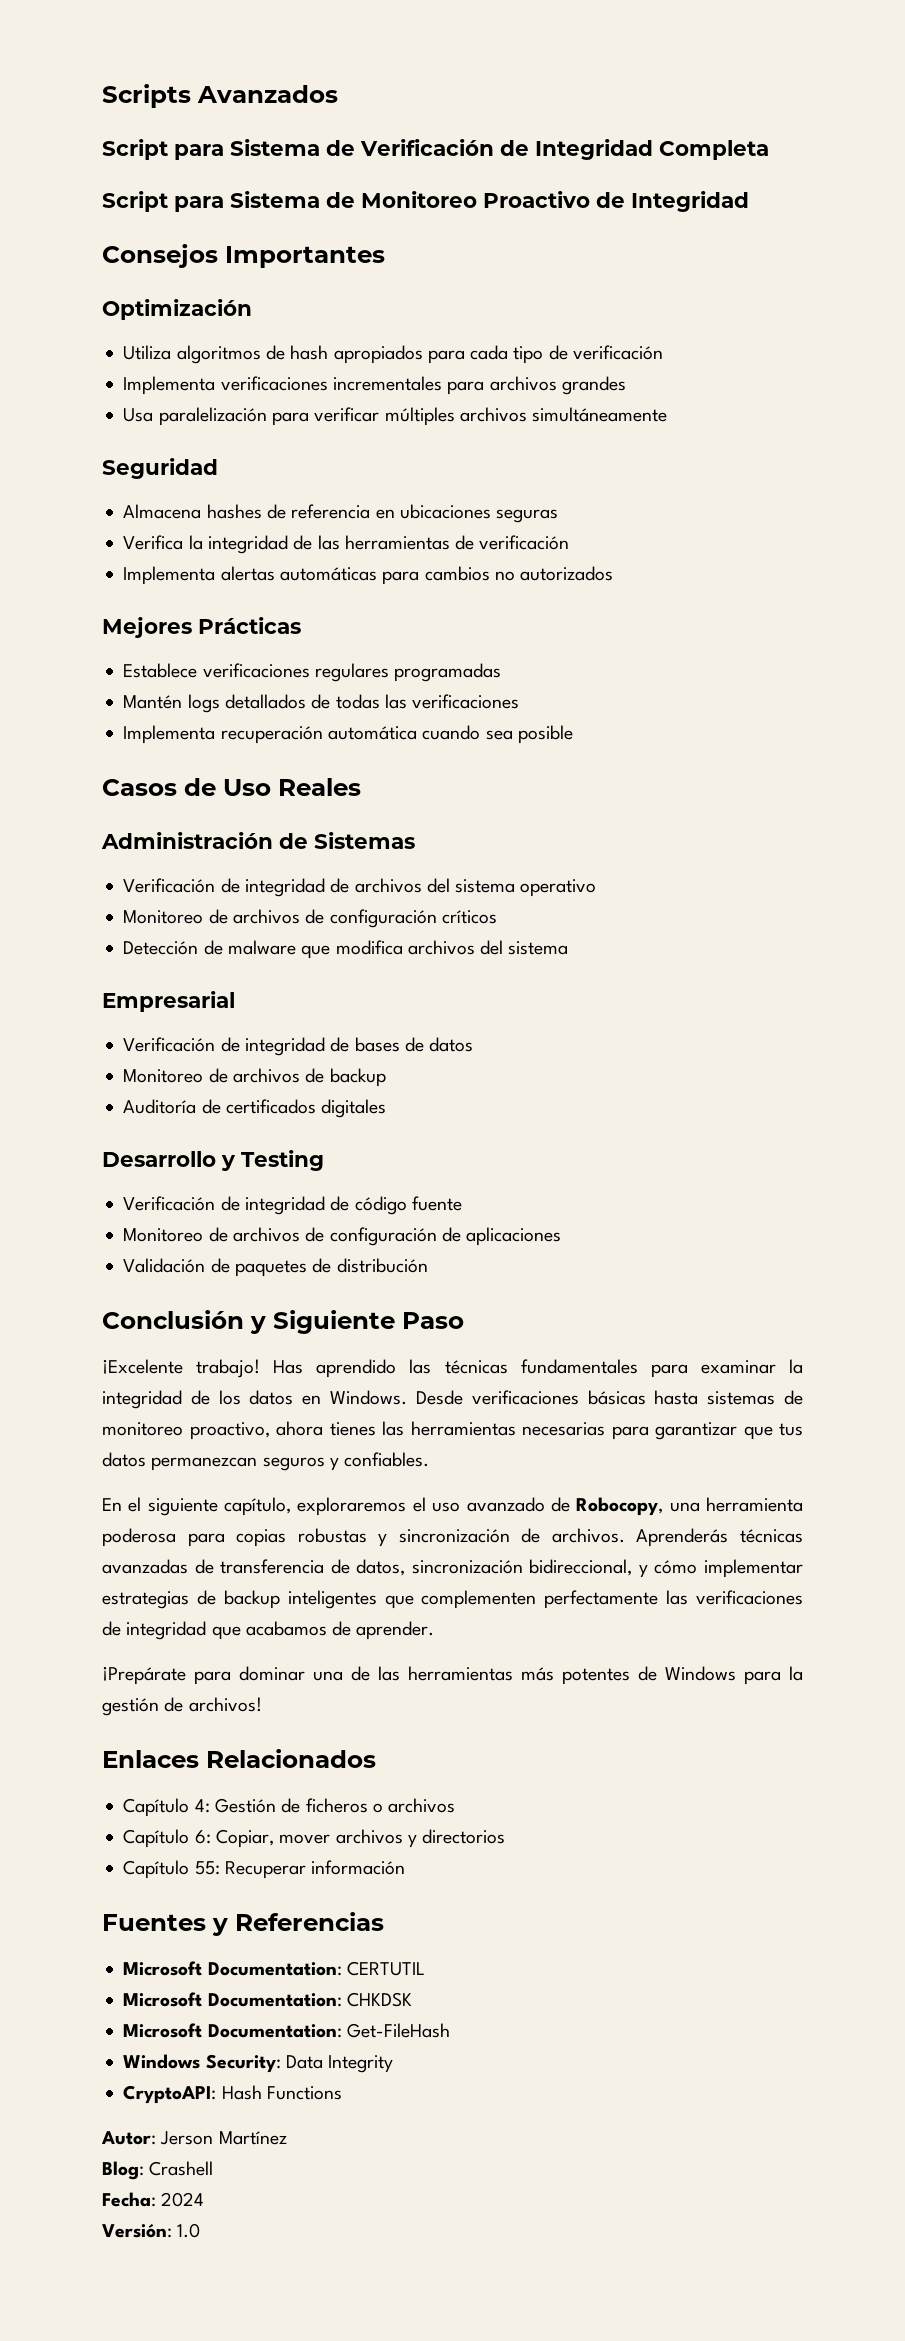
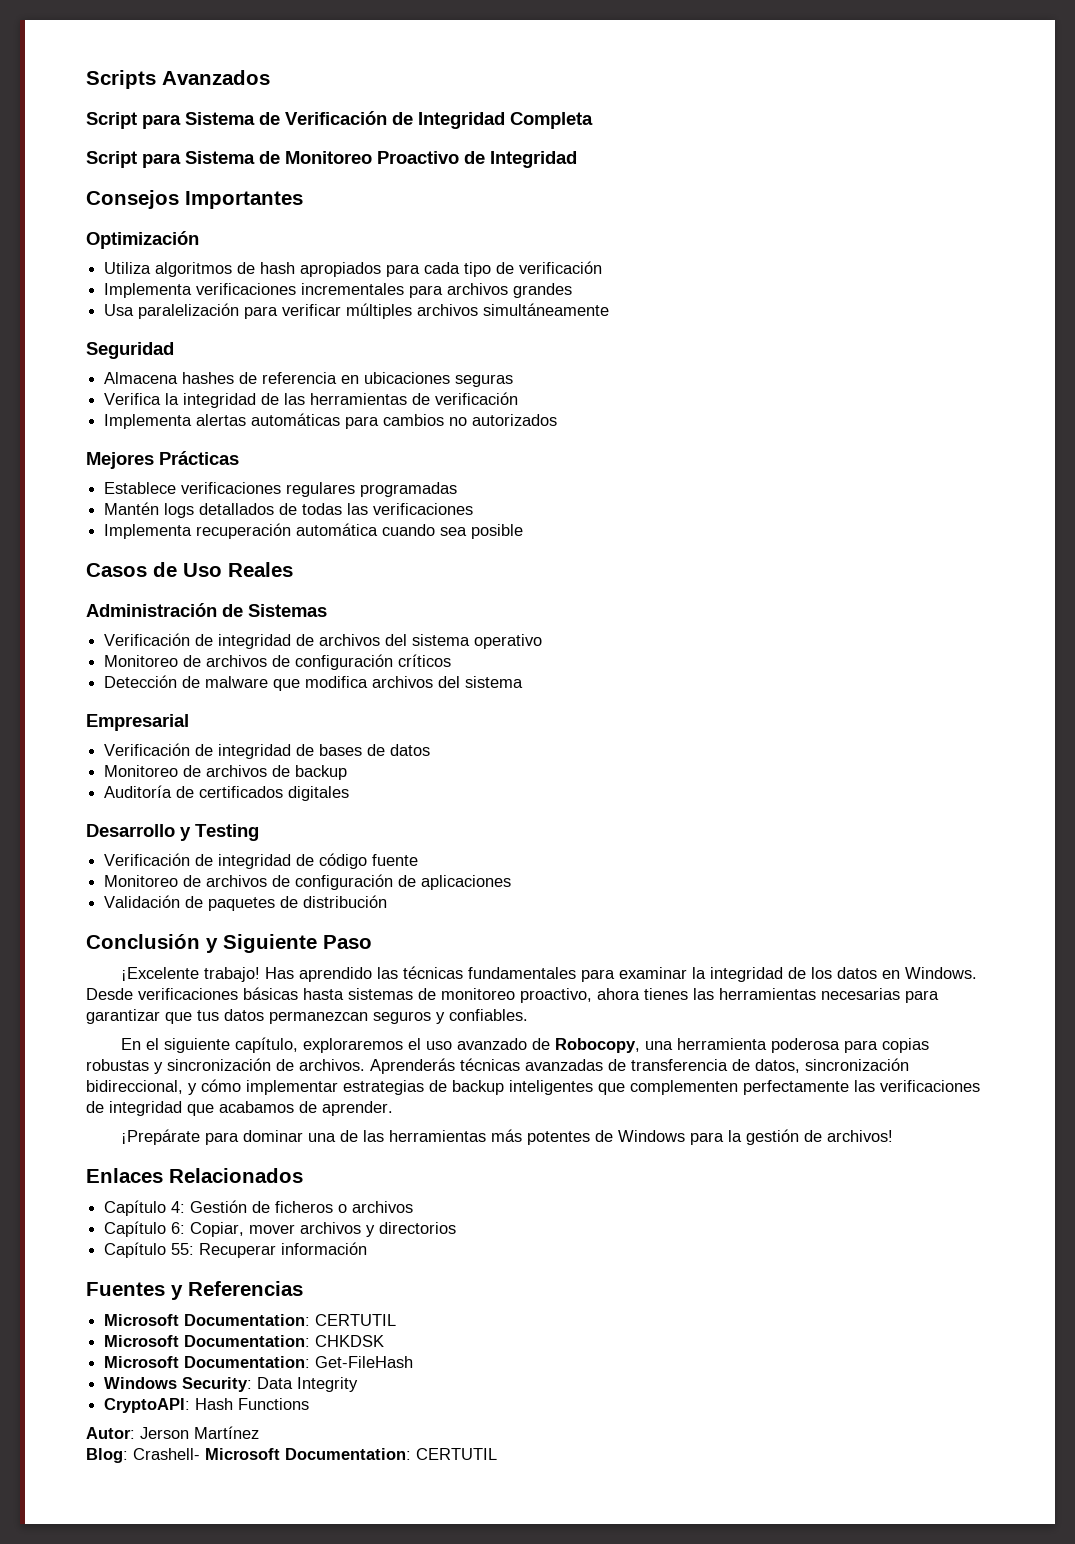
[149,2161,214,2176] [102,2192,205,2207] [102,2223,201,2238] Crashell // Fecha: 2024 // Versión: 1.0 -> [133,1448,497,1460] Crashell- Microsoft Documentation: CERTUTIL

